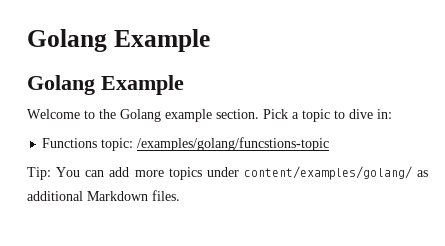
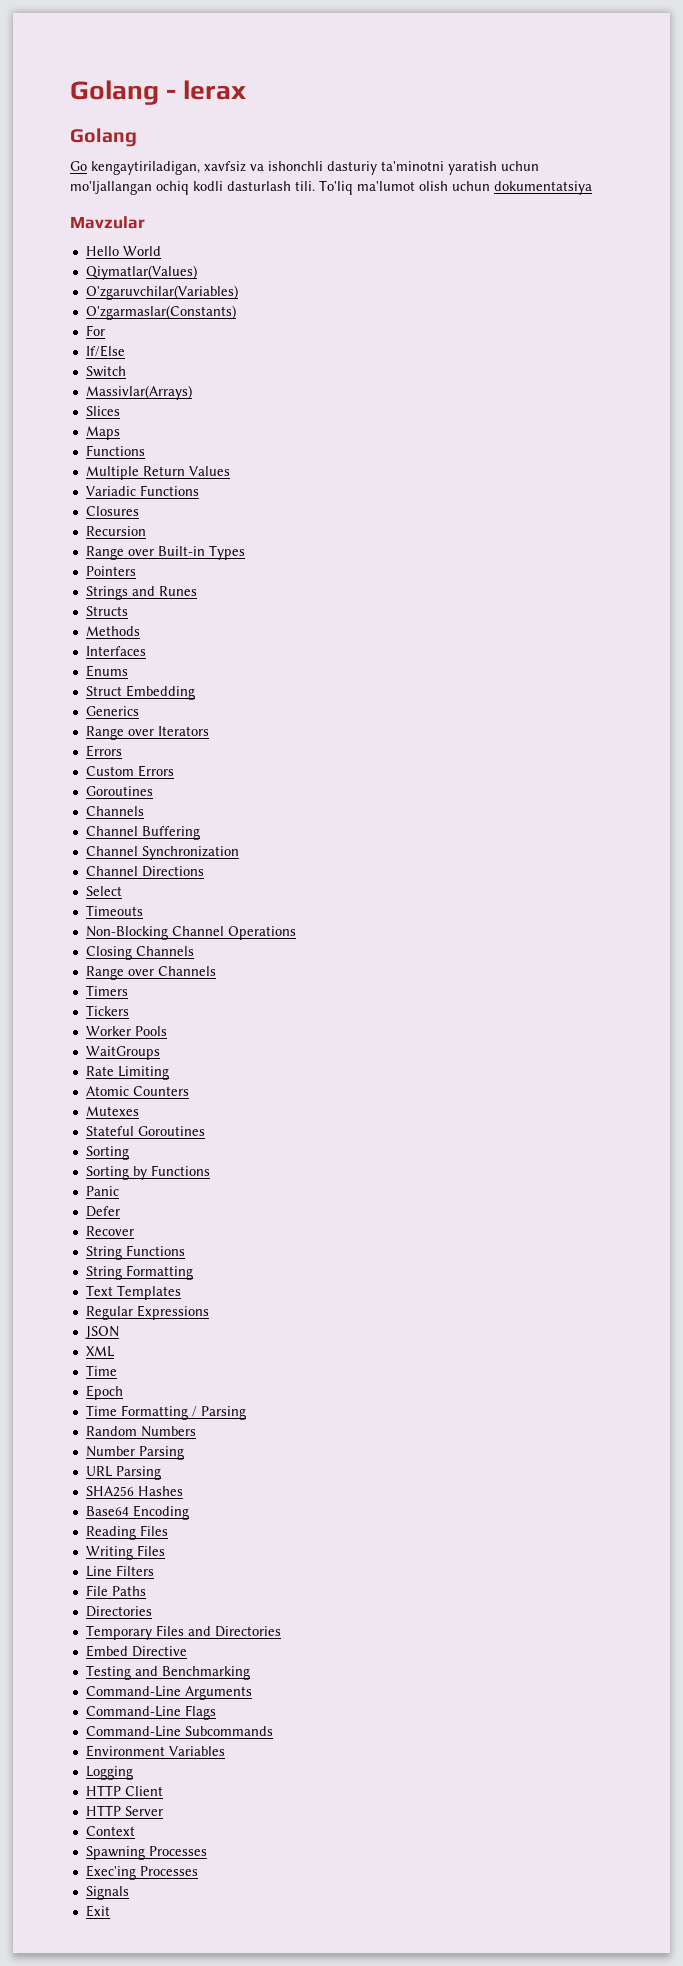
[27,29,210,52] [27,75,184,95] [27,109,392,122] [42,137,330,151] [27,166,428,180] [27,190,180,201] Golang Example // Golang Example // Welcome to the Golang example section. Pick a topic to dive in: // Functions topic: /examples/golang/funcstions-topic // Tip: You can add more topics under content/examples/golang/ as additional Markdown files. -> [70,80,247,105] [70,128,137,147] [70,161,539,175] [70,180,592,195] [70,216,145,229] [85,246,161,256] [85,265,197,280] [85,285,238,300] [85,305,236,320] [85,325,105,336] [85,345,125,357] [85,366,126,377] [85,385,192,400] [85,406,120,416] [85,426,120,440] [85,445,145,456] [85,466,230,480] [85,485,199,496] [85,506,139,516] [85,526,146,536] [85,545,245,560] [85,566,136,576] [85,586,197,600] [85,606,128,616] [85,626,140,636] [85,646,146,656] [85,665,128,677] [85,685,195,700] [85,706,139,716] [85,726,209,740] [85,745,122,757] [85,765,174,777] [85,786,153,796] [85,806,144,816] [85,826,200,840] [85,846,239,860] [85,866,204,877] [85,886,122,896] [85,905,143,916] [85,926,296,940] [85,946,194,960] [85,966,216,980] [85,985,128,996] [85,1005,129,1016] [85,1026,167,1036] [85,1046,160,1060] [85,1066,169,1080] [85,1086,189,1096] [85,1106,139,1116] [85,1126,205,1136] [85,1146,129,1160] [85,1165,210,1180] [85,1186,119,1196] [85,1206,120,1217] [85,1226,134,1236] [85,1245,185,1260] [85,1265,193,1280] [85,1285,181,1300] [85,1305,209,1320] [84,1326,119,1339] [85,1346,114,1357] [85,1365,117,1376] [85,1385,123,1400] [85,1405,246,1420] [85,1426,196,1437] [85,1446,184,1460] [85,1466,161,1480] [85,1486,183,1497] [85,1505,189,1520] [85,1525,168,1540] [85,1545,165,1560] [85,1565,154,1577] [85,1585,146,1596] [85,1606,152,1617] [85,1625,281,1640] [85,1645,187,1657] [85,1665,250,1680] [85,1686,252,1700] [85,1705,216,1720] [85,1726,273,1737] [85,1745,225,1757] [85,1766,133,1780] [85,1785,163,1796] [85,1805,163,1816] [85,1826,135,1836] [85,1846,207,1860] [85,1865,198,1880] [85,1886,129,1900] [85,1905,110,1917] Golang - lerax // Golang // Go kengaytiriladigan, xavfsiz va ishonchli dasturiy ta'minotni yaratish uchun mo'ljallangan ochiq kodli dasturlash tili. To'liq ma'lumot olish uchun dokumentatsiya // Mavzular // Hello World // Qiymatlar(Values) // O'zgaruvchilar(Variables) // O'zgarmaslar(Constants) // For // If/Else // Switch // Massivlar(Arrays) // Slices // Maps // Functions // Multiple Return Values // Variadic Functions // Closures // Recursion // Range over Built-in Types // Pointers // Strings and Runes // Structs // Methods // Interfaces // Enums // Struct Embedding // Generics // Range over Iterators // Errors // Custom Errors // Goroutines // Channels // Channel Buffering // Channel Synchronization // Channel Directions // Select // Timeouts // Non-Blocking Channel Operations // Closing Channels // Range over Channels // Timers // Tickers // Worker Pools // WaitGroups // Rate Limiting // Atomic Counters // Mutexes // Stateful Goroutines // Sorting // Sorting by Functions // Panic // Defer // Recover // String Functions // String Formatting // Text Templates // Regular Expressions // JSON // XML // Time // Epoch // Time Formatting / Parsing // Random Numbers // Number Parsing // URL Parsing // SHA256 Hashes // Base64 Encoding // Reading Files // Writing Files // Line Filters // File Paths // Directories // Temporary Files and Directories // Embed Directive // Testing and Benchmarking // Command-Line Arguments // Command-Line Flags // Command-Line Subcommands // Environment Variables // Logging // HTTP Client // HTTP Server // Context // Spawning Processes // Exec'ing Processes // Signals // Exit

